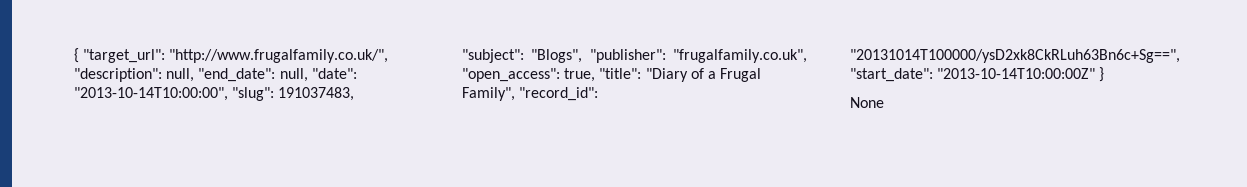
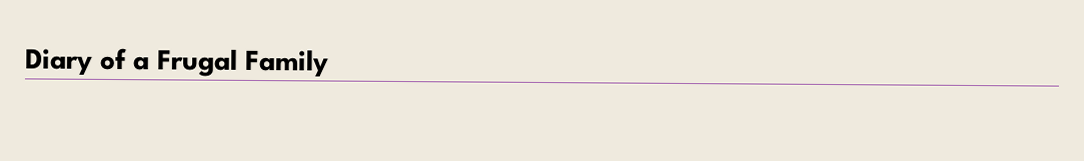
[74,48,389,63] [74,68,357,82] [74,87,355,101] [462,49,807,63] [462,68,762,82] [462,87,599,101] [850,49,1180,63] [850,67,1105,82] [850,97,884,108] { "target_url": "http://www.frugalfamily.co.uk/", "description": null, "end_date": null, "date": "2013-10-14T10:00:00", "slug": 191037483, "subject": "Blogs", "publisher": "frugalfamily.co.uk", "open_access": true, "title": "Diary of a Frugal Family", "record_id": "20131014T100000/ysD2xk8CkRLuh63Bn6c+Sg==", "start_date": "2013-10-14T10:00:00Z" } // None -> [25,47,329,78] Diary of a Frugal Family

